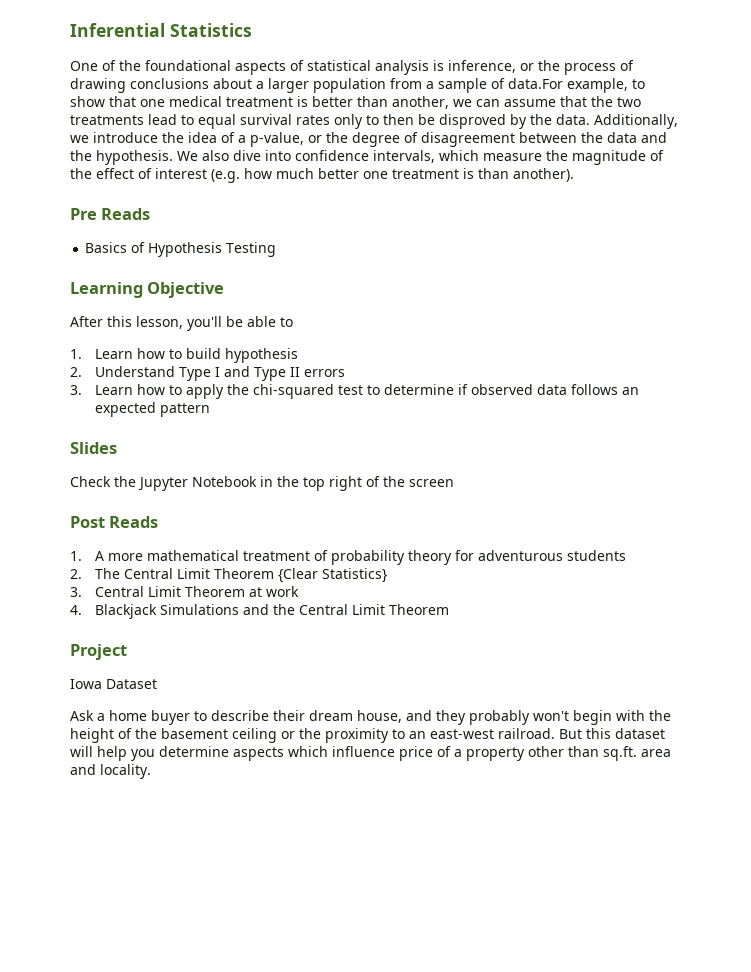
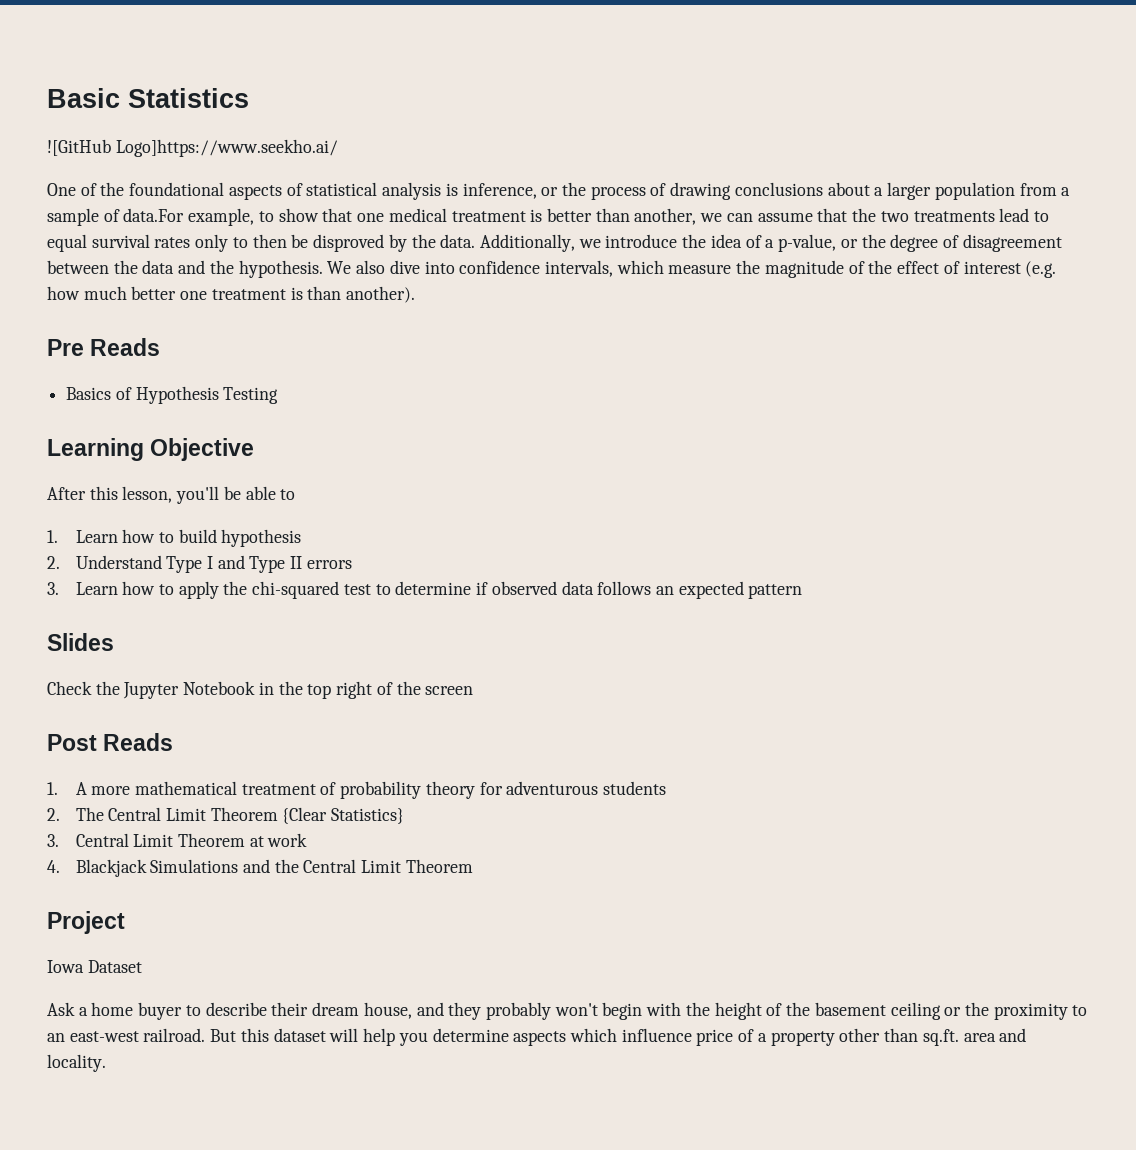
[70,23,165,37] Inferential -> [47,88,120,108] Basic
(252, 30) none -> [47,139,338,157] // ![GitHub Logo]https://www.seekho.ai/

